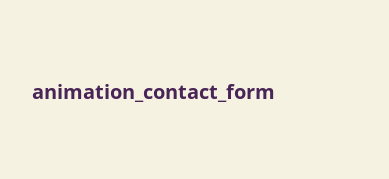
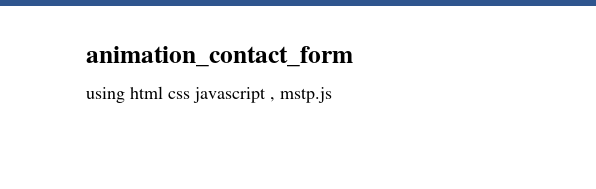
(275, 93) none -> [86,86,332,103] // using html css javascript , mstp.js

